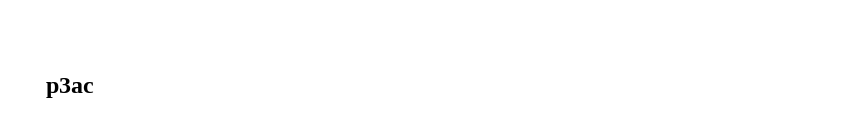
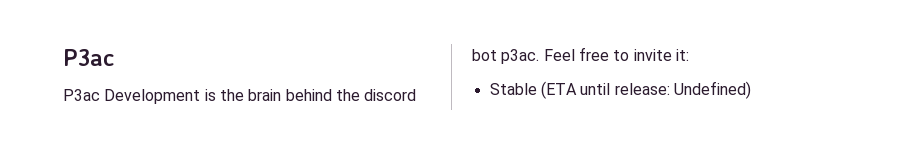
[46,78,94,98] p3ac -> [63,49,115,66] [63,89,417,104] [472,47,689,64] [489,81,751,99] P3ac // P3ac Development is the brain behind the discord bot p3ac. Feel free to invite it: // Stable (ETA until release: Undefined)

